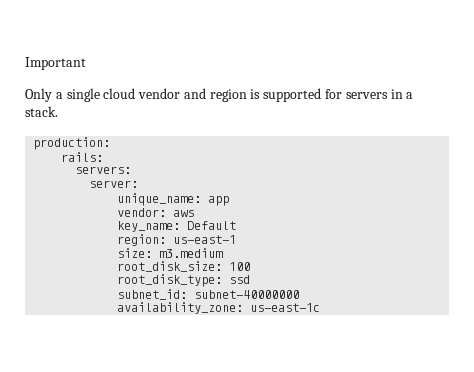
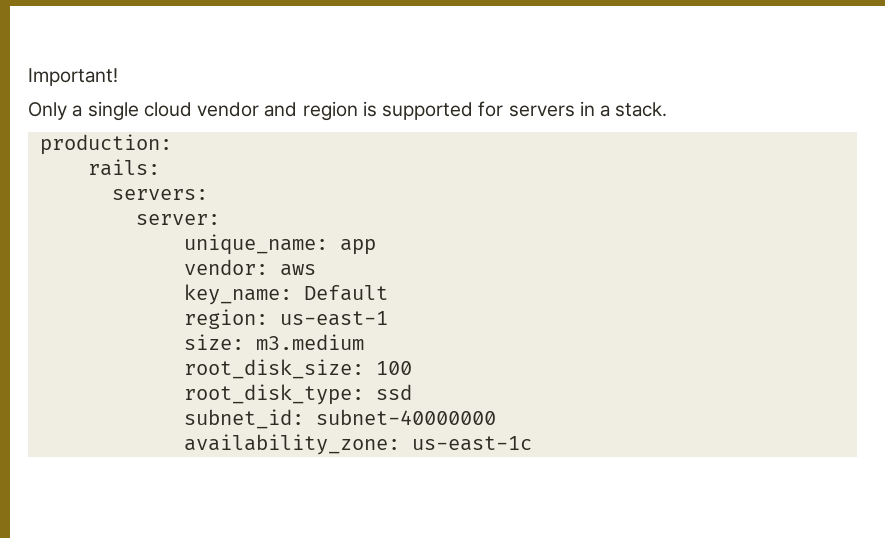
[25,57,86,70] Important -> [28,68,118,86] Important!

